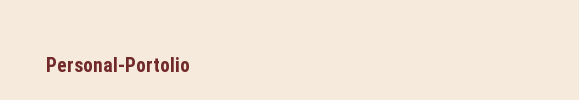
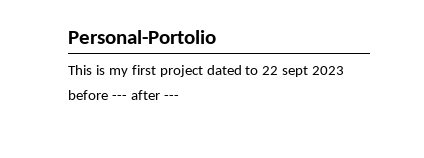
(190, 64) none -> [68,65,345,77] [68,90,179,100] // This is my first project dated to 22 sept 2023 // before --- after ---

